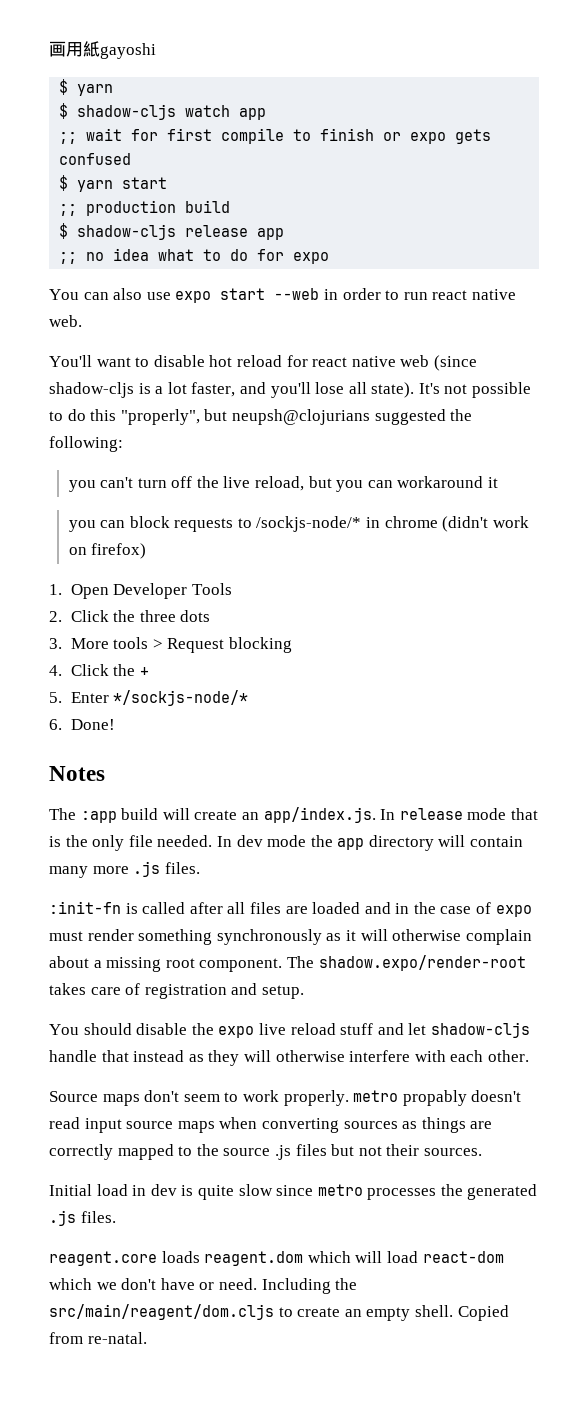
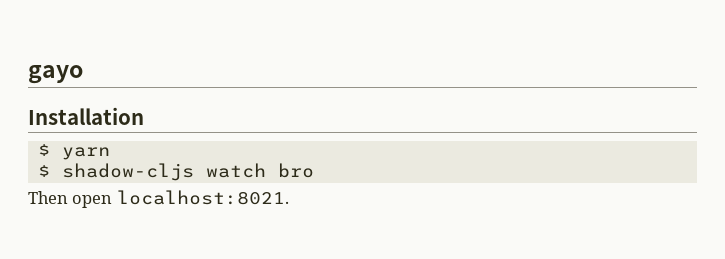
[49,41,156,59] 画用紙gayoshi -> [28,65,83,84] [28,107,144,125] gayo // Installation
[239,108,267,120] [59,128,492,144] [59,153,132,165] [59,175,168,192] [59,200,231,216] [59,223,285,240] [59,248,330,264] [49,288,516,303] [49,315,82,327] [49,355,477,371] [49,382,532,398] [49,409,473,425] [49,436,123,452] [68,476,499,492] [68,516,529,532] [68,543,147,559] [49,583,232,599] [49,610,211,622] [49,637,292,653] [49,664,149,676] [49,690,249,706] [49,719,115,730] [49,766,105,781] [49,807,538,823] [49,835,524,851] [49,861,200,878] [49,901,532,917] [49,929,532,945] [49,955,526,972] [49,983,304,999] [49,1022,530,1038] [49,1050,529,1066] [49,1090,522,1106] [49,1117,493,1133] [49,1144,482,1160] [49,1184,538,1200] [49,1210,116,1226] [49,1251,504,1266] [49,1278,358,1294] [49,1304,509,1321] [49,1332,147,1344] app // ;; wait for first compile to finish or expo gets confused // $ yarn start // ;; production build // $ shadow-cljs release app // ;; no idea what to do for expo // You can also use expo start --web in order to run react native web. // You'll want to disable hot reload for react native web (since shadow-cljs is a lot faster, and you'll lose all state). It's not possible to do this "properly", but neupsh@clojurians suggested the following: // you can't turn off the live reload, but you can workaround it // you can block requests to /sockjs-node/* in chrome (didn't work on firefox) // 1. Open Developer Tools // 2. Click the three dots // 3. More tools > Request blocking // 4. Click the + // 5. Enter */sockjs-node/* // 6. Done! // Notes // The :app build will create an app/index.js. In release mode that is the only file needed. In dev mode the app directory will contain many more .js files. // :init-fn is called after all files are loaded and in the case of expo must render something synchronously as it will otherwise complain about a missing root component. The shadow.expo/render-root takes care of registration and setup. // You should disable the expo live reload stuff and let shadow-cljs handle that instead as they will otherwise interfere with each other. // Source maps don't seem to work properly. metro propably doesn't read input source maps when converting sources as things are correctly mapped to the source .js files but not their sources. // Initial load in dev is quite slow since metro processes the generated .js files. // reagent.core loads reagent.dom which will load react-dom which we don't have or need. Including the src/main/reagent/dom.cljs to create an empty shell. Copied from re-natal. -> [277,163,314,178] [28,190,289,208] bro // Then open localhost:8021.

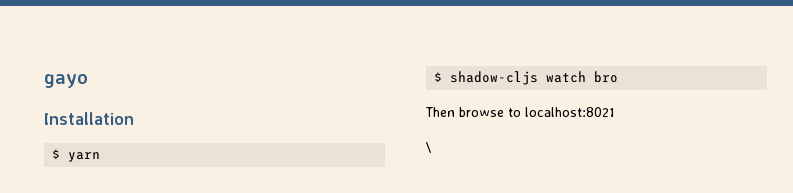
[72,190,289,208] open localhost:8021. -> [459,107,614,117] [425,142,432,153] browse to localhost:8021 // \

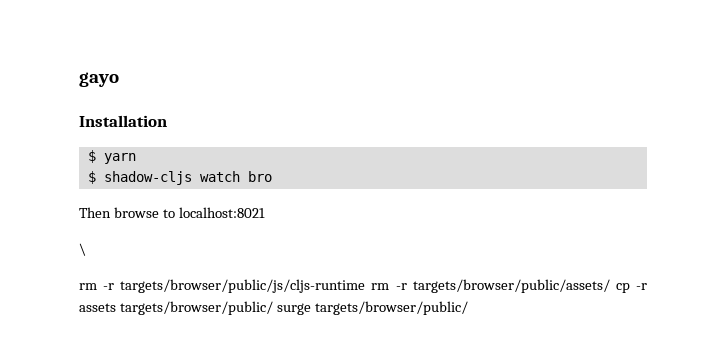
(432, 147) none -> [79,279,647,293] [79,301,468,315] // rm -r targets/browser/public/js/cljs-runtime rm -r targets/browser/public/assets/ cp -r assets targets/browser/public/ surge targets/browser/public/

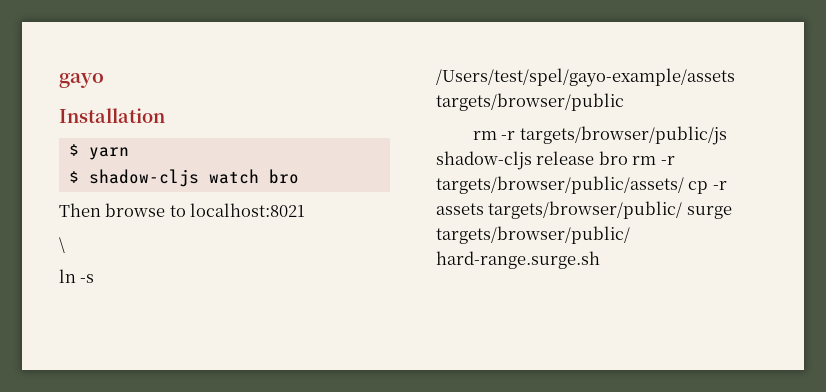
[79,279,366,293] rm -r targets/browser/public/js/cljs-runtime -> [59,269,95,283] [436,68,735,87] [436,93,624,111] [472,126,727,145] [436,151,628,170] ln -s /Users/test/spel/gayo-example/assets targets/browser/public // rm -r targets/browser/public/js shadow-cljs release bro
(468, 308) none -> [436,251,600,269] hard-range.surge.sh

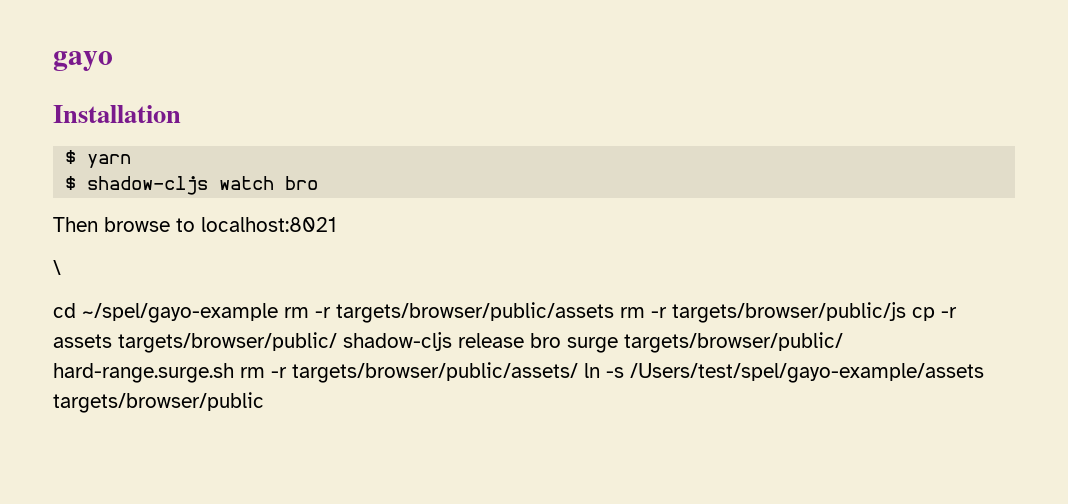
[59,269,95,283] [436,68,735,87] [436,93,624,111] [472,126,727,145] [436,151,675,170] [436,176,727,194] [436,201,732,219] [436,226,630,244] [436,251,600,269] ln -s /Users/test/spel/gayo-example/assets targets/browser/public // rm -r targets/browser/public/js shadow-cljs release bro rm -r targets/browser/public/assets/ cp -r assets targets/browser/public/ surge targets/browser/public/ hard-range.surge.sh -> [53,302,957,323] [53,332,843,353] [53,362,984,383] [53,392,264,413] cd ~/spel/gayo-example rm -r targets/browser/public/assets rm -r targets/browser/public/js cp -r assets targets/browser/public/ shadow-cljs release bro surge targets/browser/public/ hard-range.surge.sh rm -r targets/browser/public/assets/ ln -s /Users/test/spel/gayo-example/assets targets/browser/public

